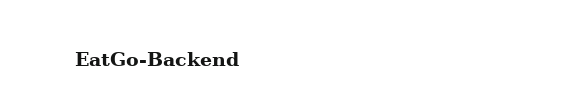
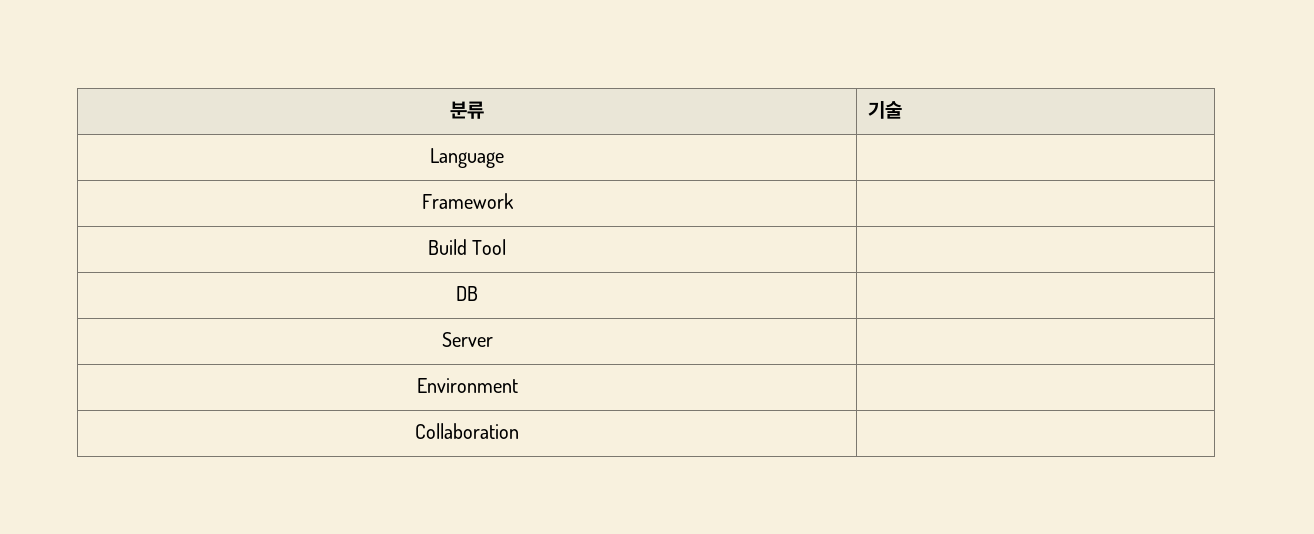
[75,52,239,66] EatGo-Backend -> [450,101,484,119] [868,101,903,119] [430,148,504,168] [421,193,514,209] [427,239,507,255] [456,286,478,301] [441,332,493,347] [416,378,518,393] [415,423,519,439] 분류 | 기술 // Language | // Framework | // Build Tool | // DB | // Server | // Environment | // Collaboration |

